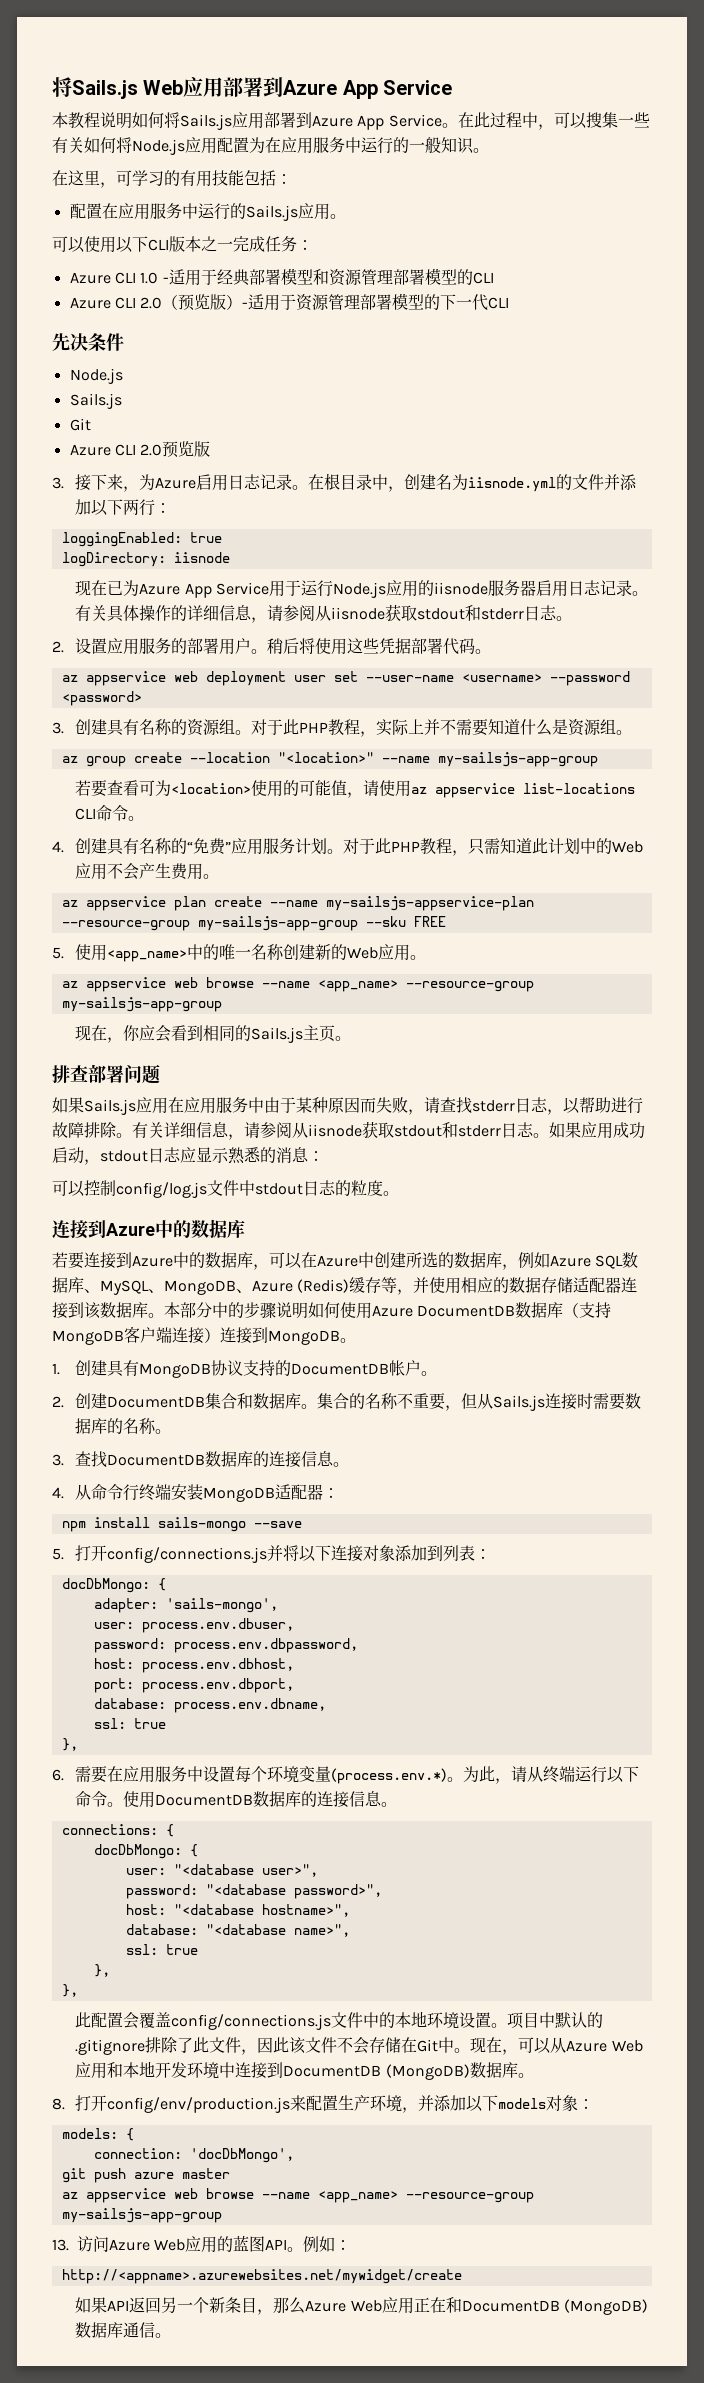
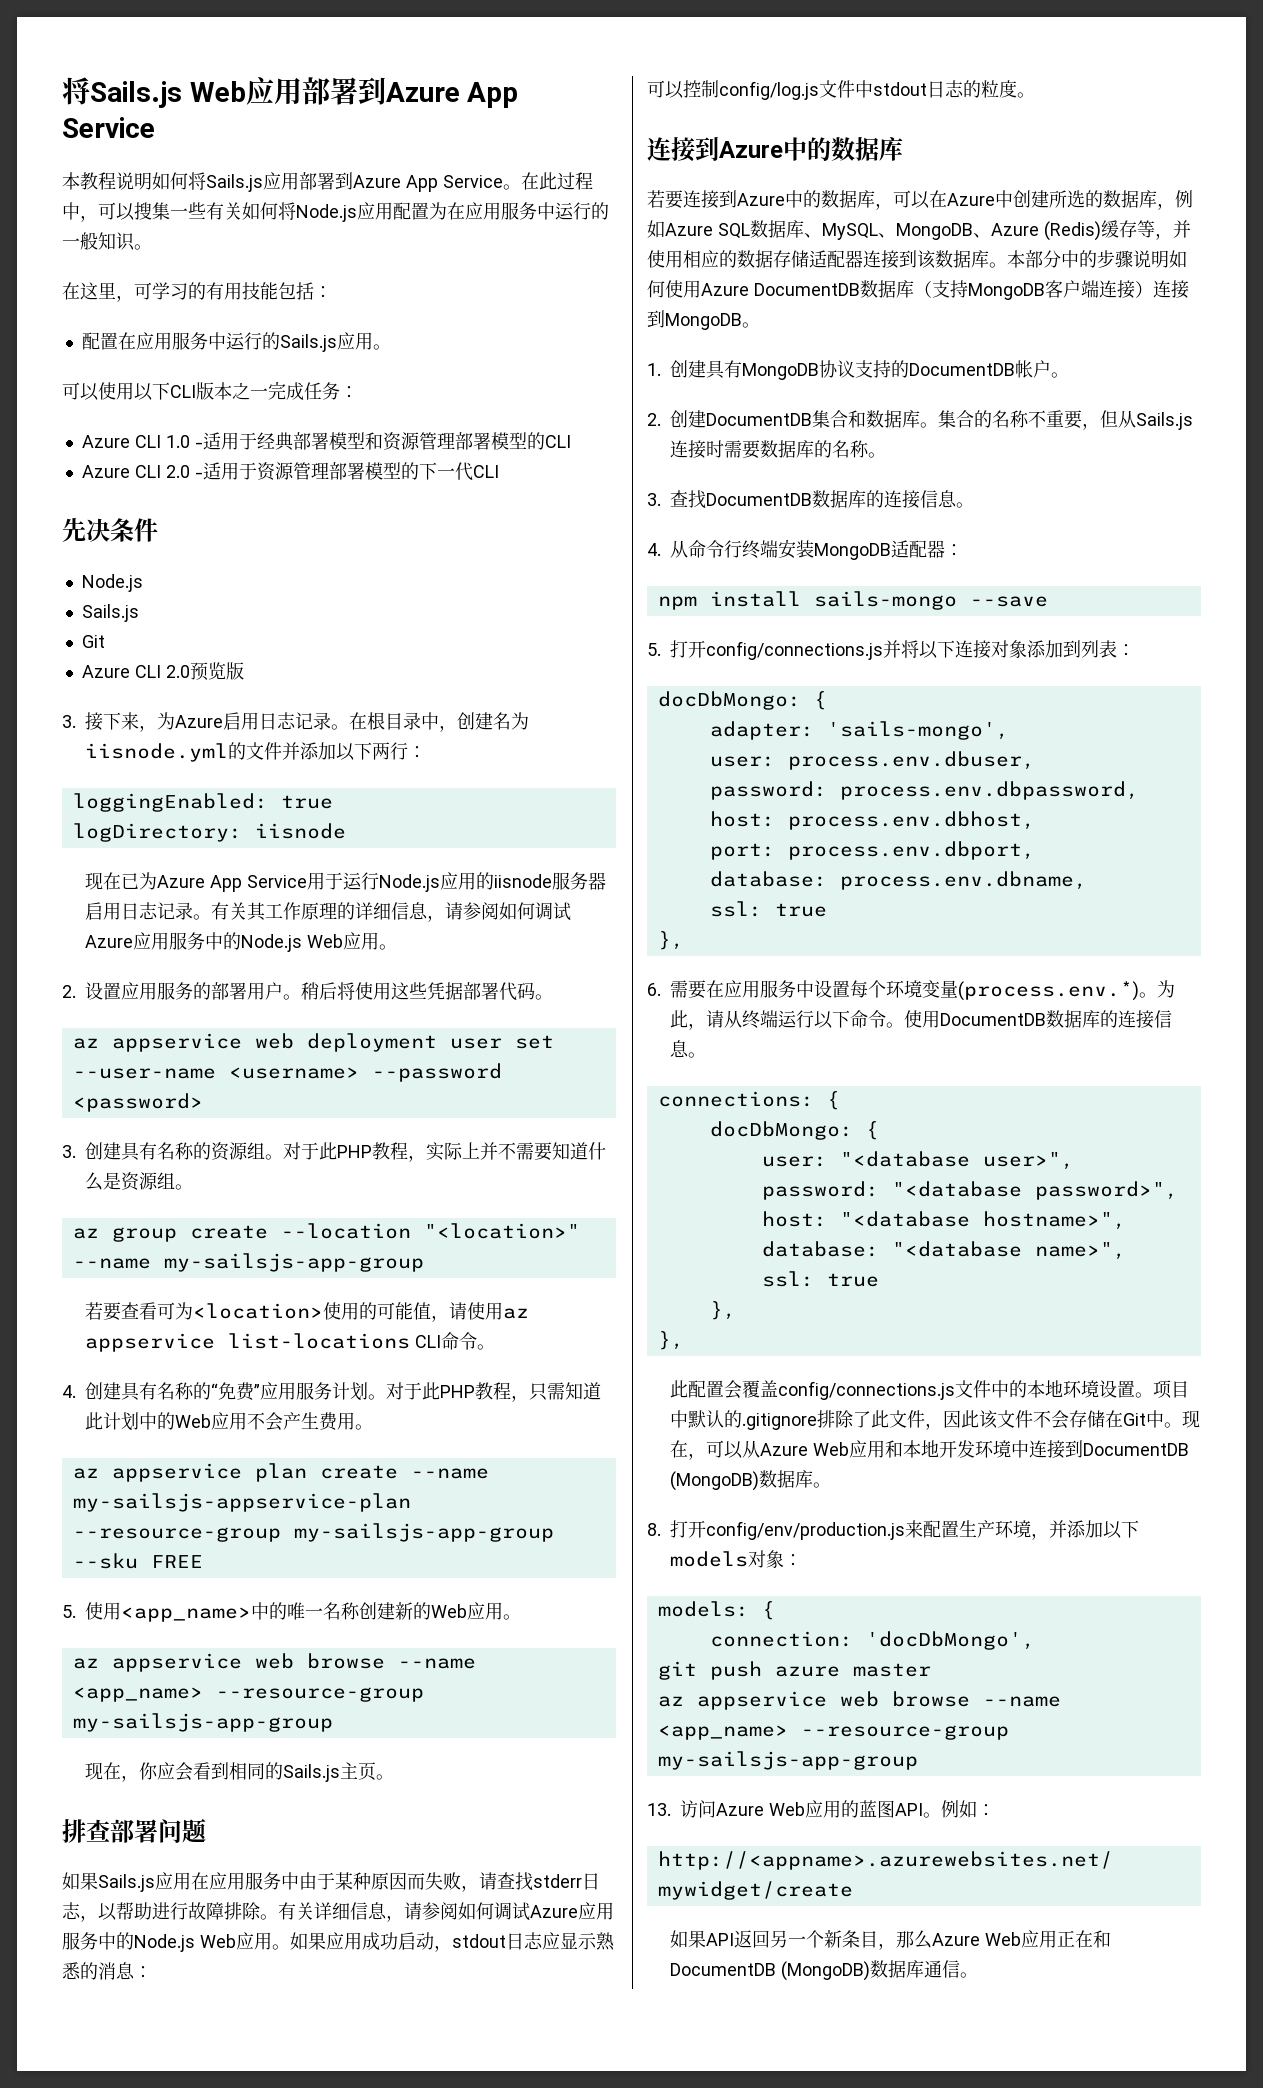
[162,294,243,311] （预览版） -> (190, 471) none
[107,605,172,622] 具体操作 -> [246,902,337,921] 其工作原理
[315,604,558,621] 从iisnode获取stdout和stderr日志 -> [498,902,571,921] [84,932,379,952] 如何调试Azure应用服务中的Node.js Web应用
[292,1121,534,1138] 从iisnode获取stdout和stderr日志 -> [458,1902,614,1921] [62,1932,272,1952] 如何调试Azure应用服务中的Node.js Web应用

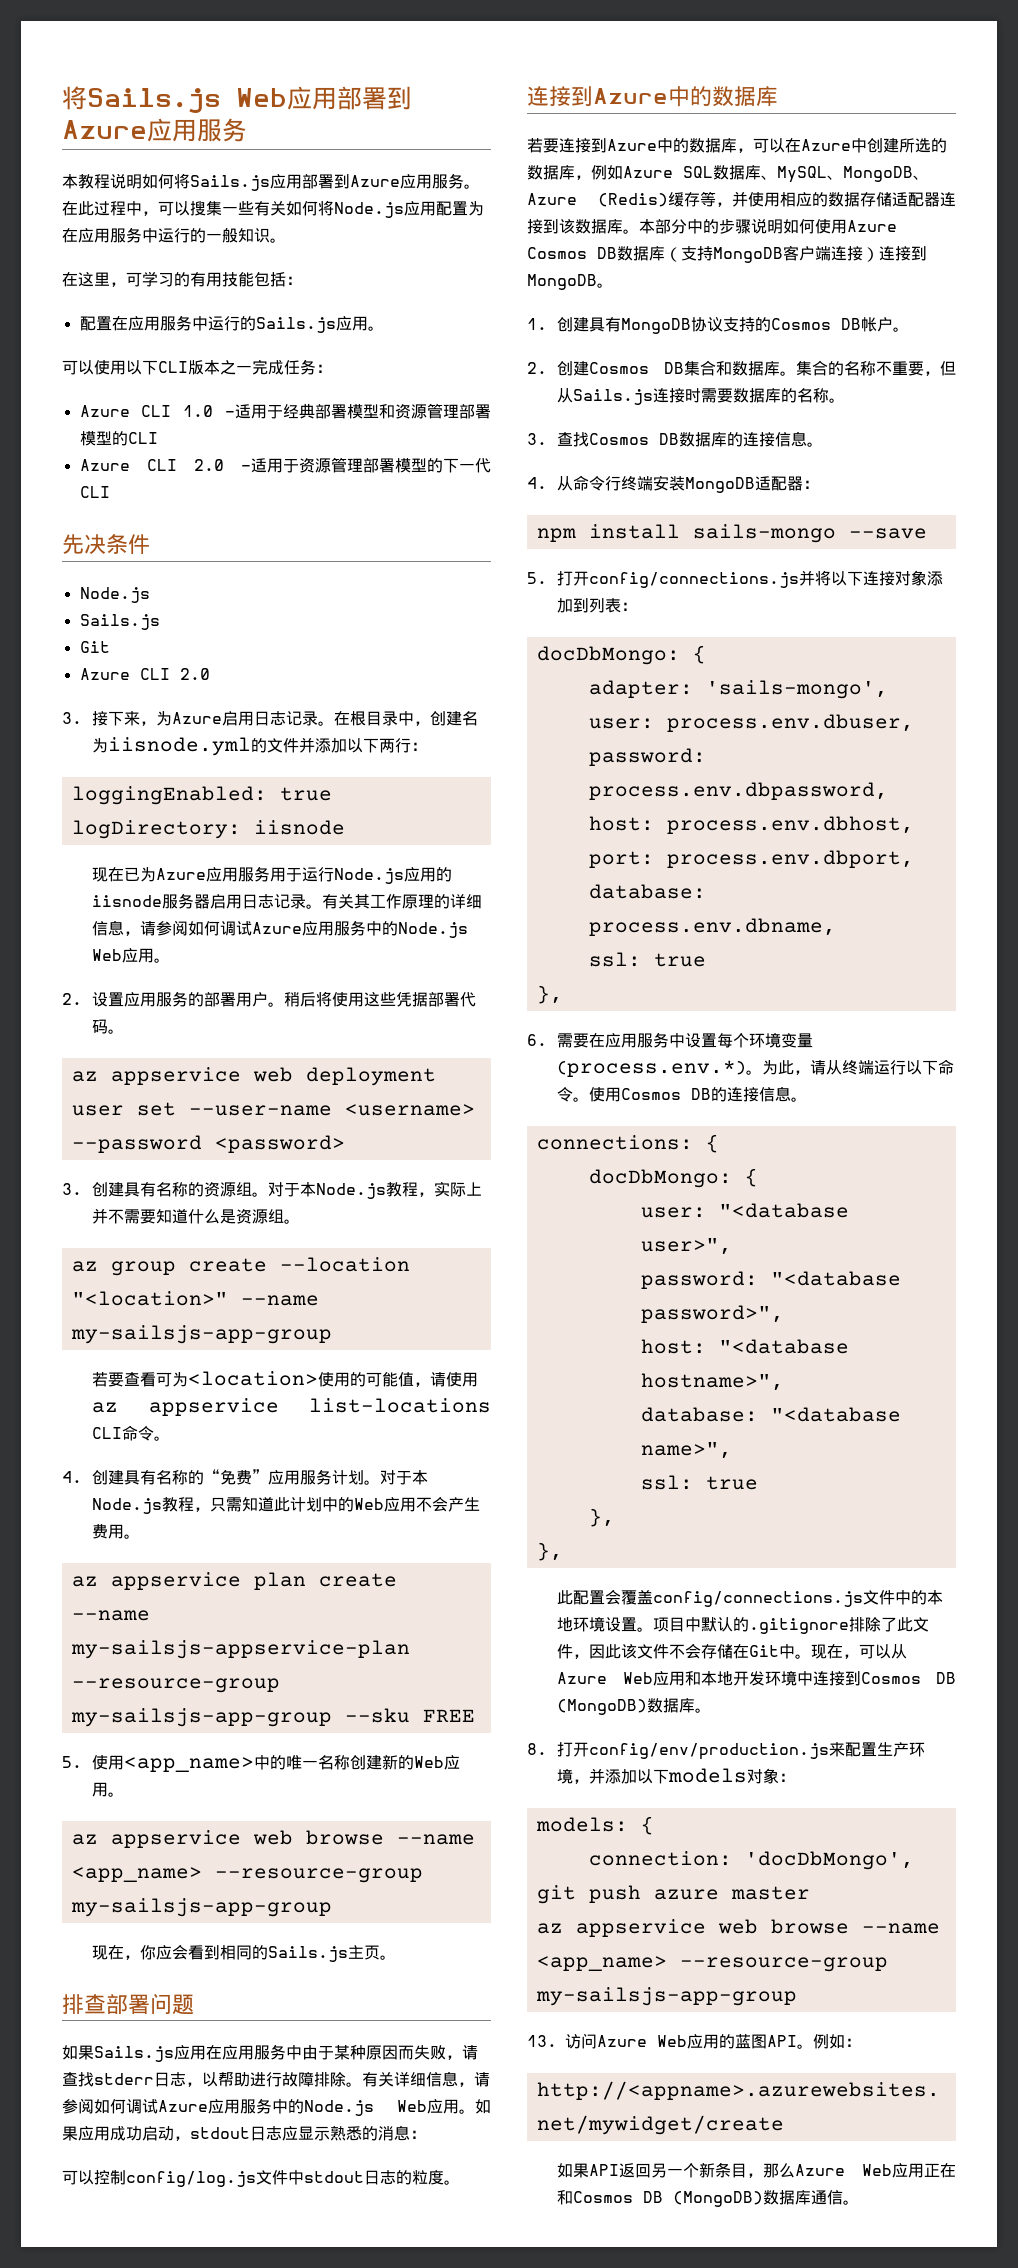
[467,82,519,108] [62,117,155,138] App Service -> [147,118,247,142] 应用服务
[406,175,503,192] App Service -> [400,173,464,189] 应用服务
[189,662,244,681] 预览版 -> (210, 674) none
[209,875,307,892] App Service -> [206,866,271,882] 应用服务
[319,1142,372,1160] 此PHP -> [300,1182,387,1199] 本Node.js
[422,1382,475,1400] 此PHP -> [412,1470,429,1485] [92,1498,163,1514] 本Node.js
[754,283,860,296] DocumentDB -> [527,247,617,259] Cosmos DB
[909,363,1015,376] DocumentDB -> [771,318,862,330] Cosmos DB
[706,413,812,426] DocumentDB -> [589,362,684,374] Cosmos DB
[706,493,812,506] DocumentDB -> [589,433,680,445] Cosmos DB
[940,1010,1100,1028] DocumentDB数据库 -> [621,1088,712,1100] Cosmos DB
[1082,1443,1189,1456] DocumentDB -> [860,1672,956,1684] Cosmos DB
[669,1963,776,1976] DocumentDB -> [573,2191,664,2203] Cosmos DB

